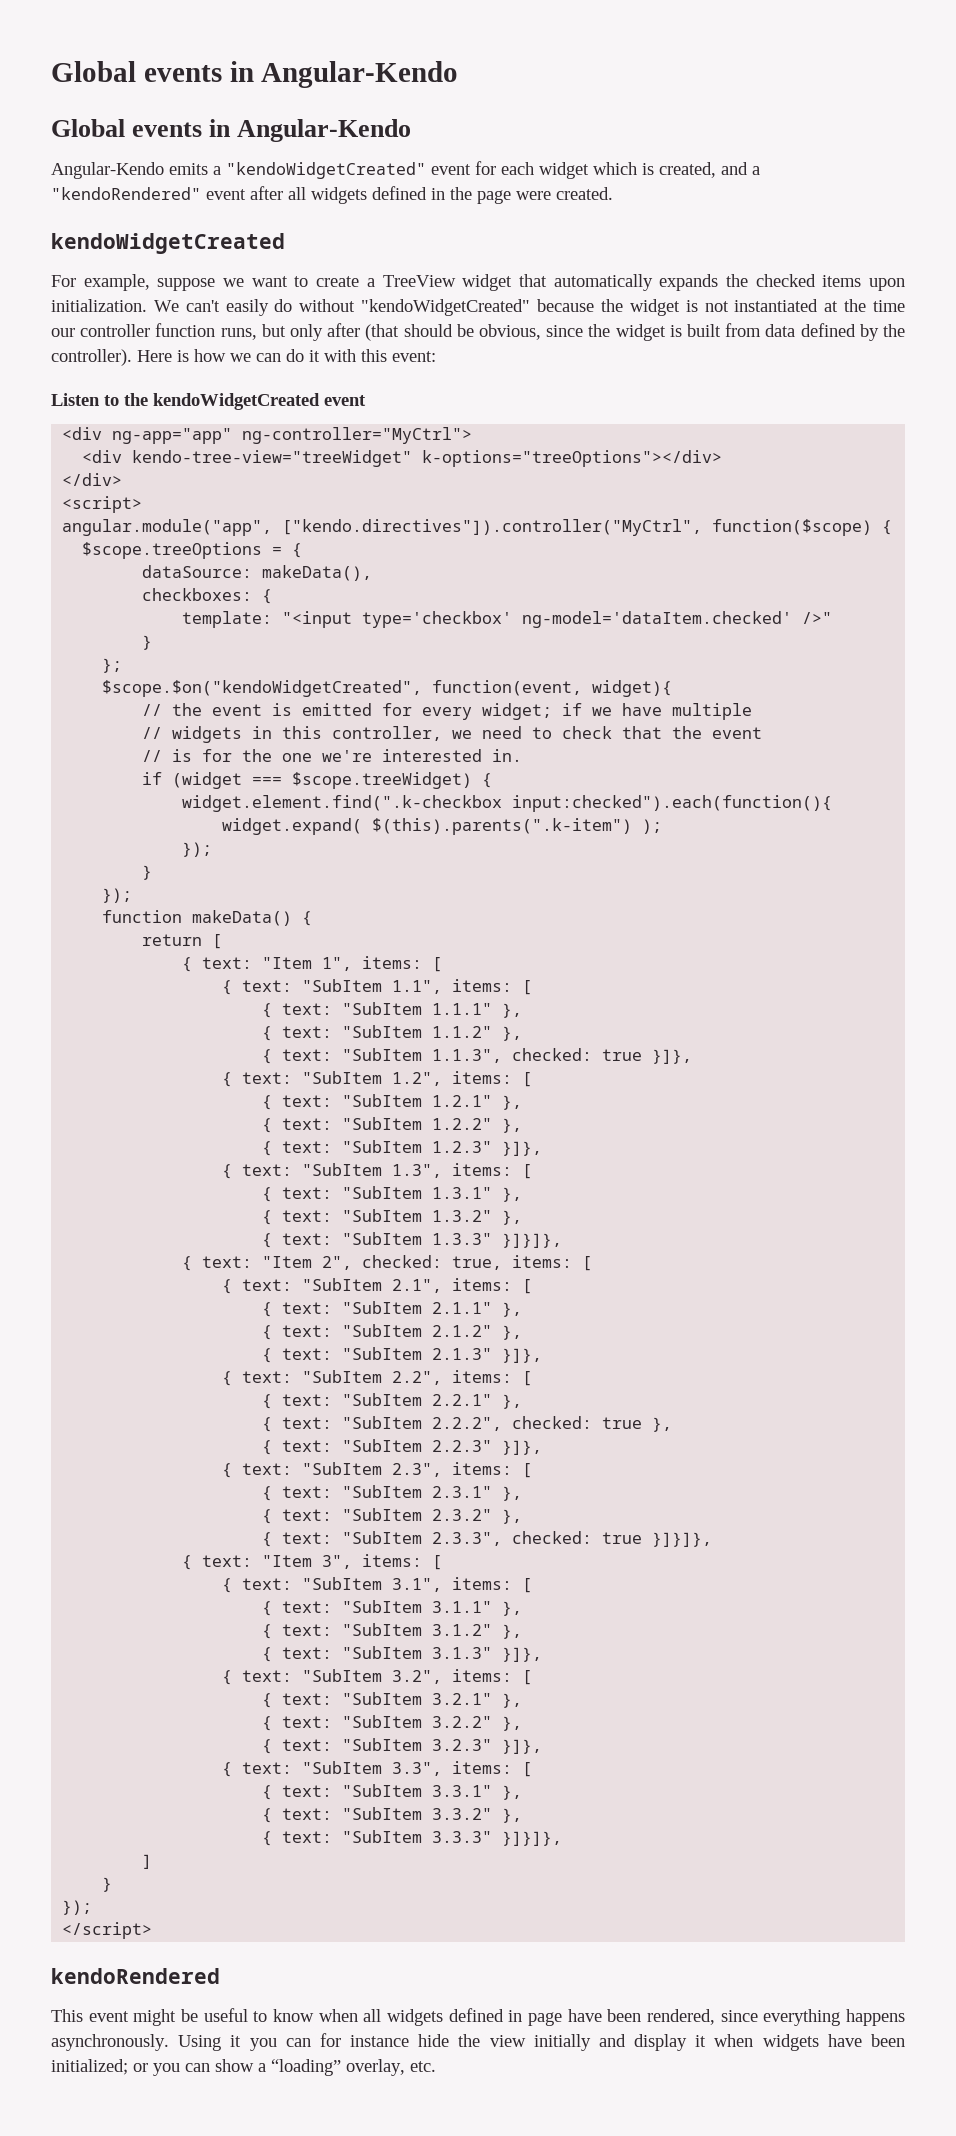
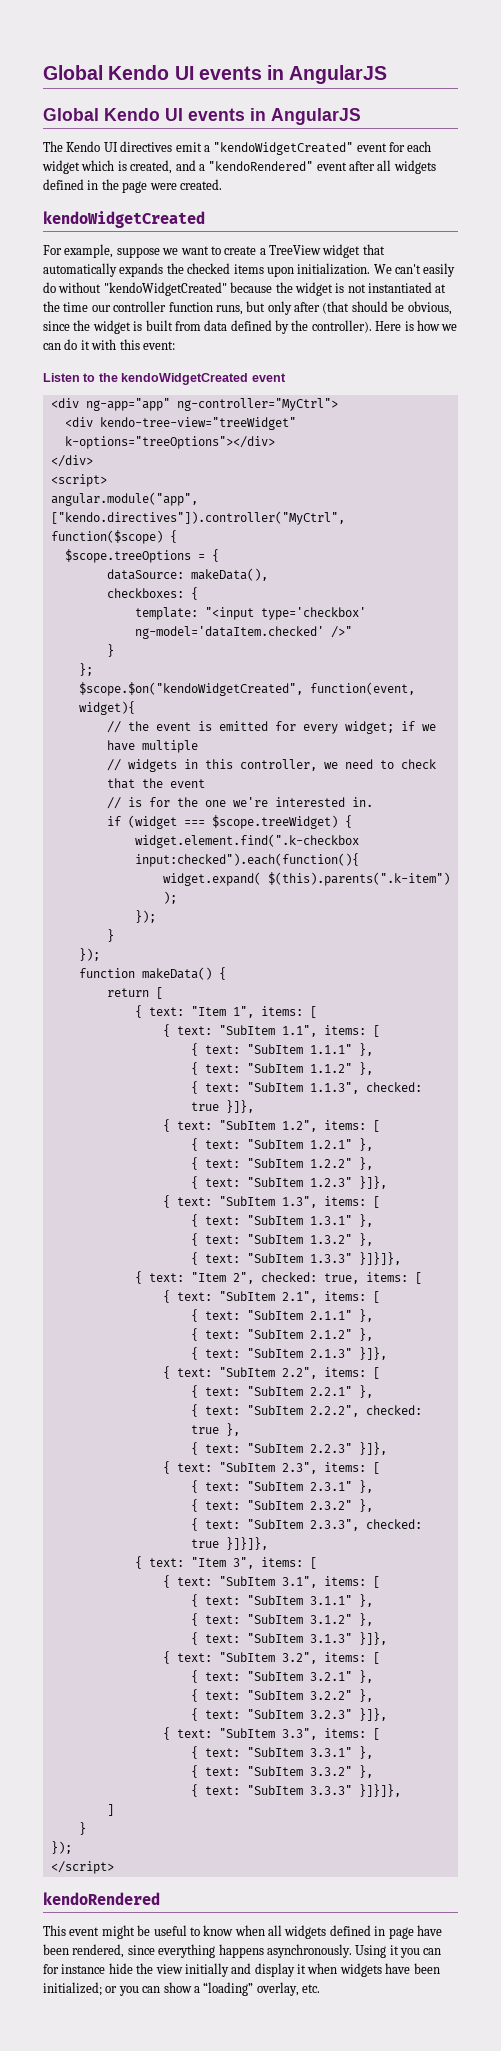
[51,61,459,88] [51,119,412,142] [51,162,208,179] Global events in Angular-Kendo // Global events in Angular-Kendo // Angular-Kendo emits -> [43,65,388,84] [43,108,361,125] [43,141,202,152] Global Kendo UI events in AngularJS // Global Kendo UI events in AngularJS // The Kendo UI directives emit

